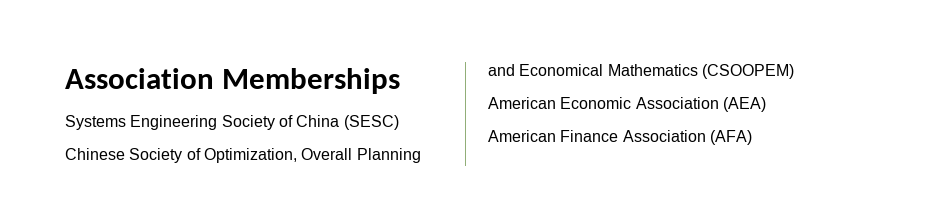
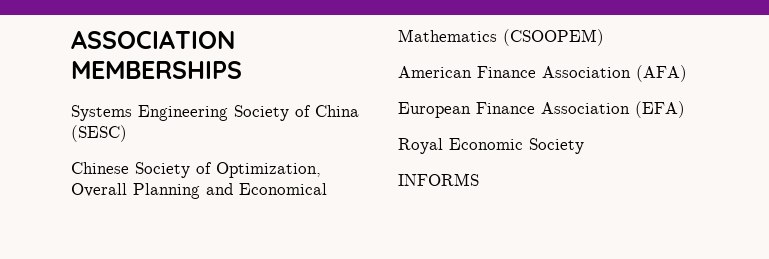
[65,68,401,94] Association Memberships -> [71,30,235,49] [71,61,242,79] ASSOCIATION MEMBERSHIPS
[488,97,766,112] // American Economic Association (AEA) -> (604, 37) none
(752, 137) none -> [398,101,685,118] [398,138,584,154] [398,173,479,186] // European Finance Association (EFA) // Royal Economic Society // INFORMS

